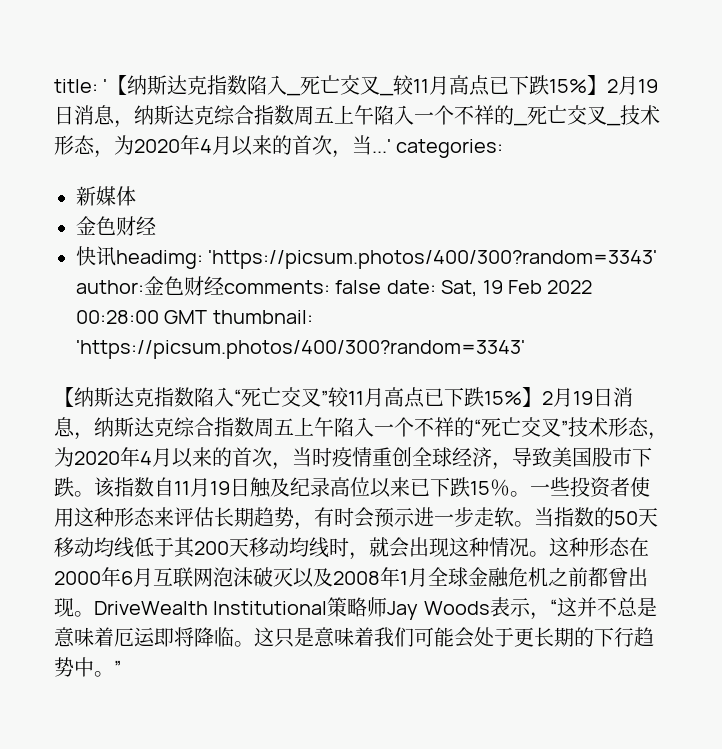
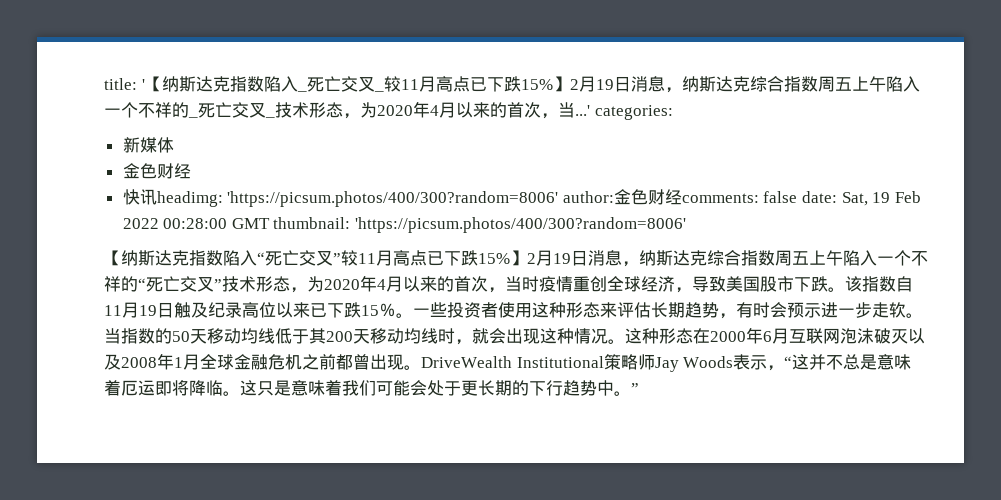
[208,250,658,269] 'https://picsum.photos/400/300?random=3343' -> [227,191,559,207] 'https://picsum.photos/400/300?random=8006'
[76,340,525,359] 'https://picsum.photos/400/300?random=3343' -> [355,217,687,233] 'https://picsum.photos/400/300?random=8006'

